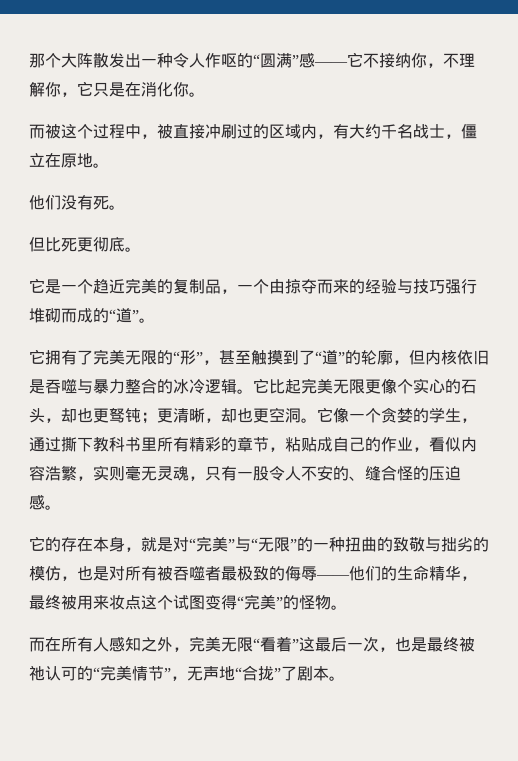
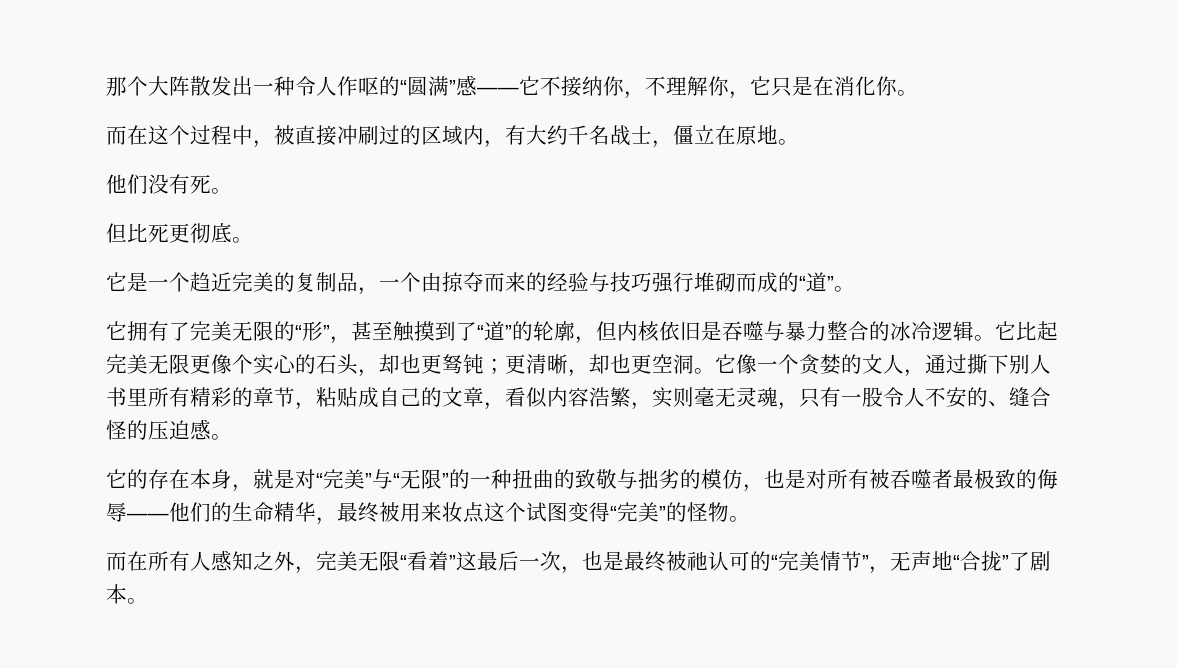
[45,124,61,139] 被 -> [127,125,148,145] 在
[429,407,461,423] 学生 -> [862,354,904,374] 文人
[93,437,125,452] 教科 -> [1009,354,1051,374] 别人
[381,437,413,452] 作业 -> [442,387,484,407] 文章

